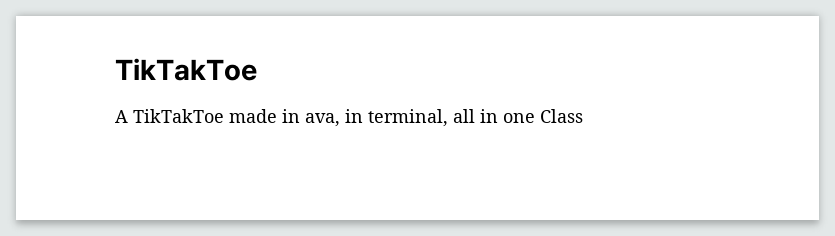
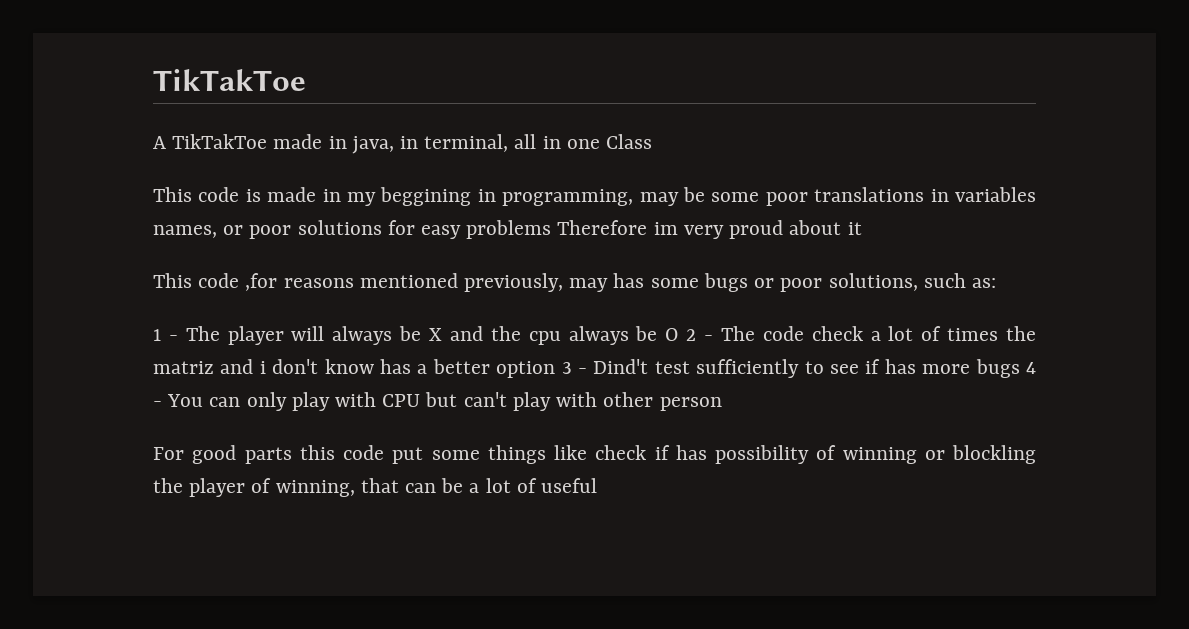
[305,113,340,127] ava, -> [351,136,394,154] java,
(583, 116) none -> [153,187,1036,206] [153,220,862,239] [153,273,996,292] [153,326,1036,345] [153,359,1036,378] [153,392,722,411] [153,445,1036,464] [153,478,598,497] // This code is made in my beggining in programming, may be some poor translations in variables names, or poor solutions for easy problems Therefore im very proud about it // This code ,for reasons mentioned previously, may has some bugs or poor solutions, such as: // 1 - The player will always be X and the cpu always be O 2 - The code check a lot of times the matriz and i don't know has a better option 3 - Dind't test sufficiently to see if has more bugs 4 - You can only play with CPU but can't play with other person // For good parts this code put some things like check if has possibility of winning or blockling the player of winning, that can be a lot of useful

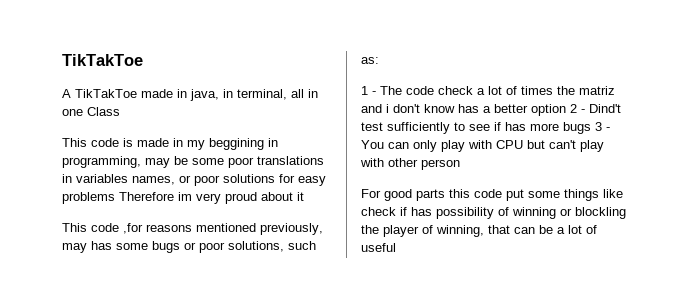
[227,326,755,345] player will always be X and the cpu always be O 2 - The -> (402, 90) none
[561,362,572,374] 3 -> [570,104,577,113] 2
[1025,362,1036,374] 4 -> [595,122,602,131] 3

